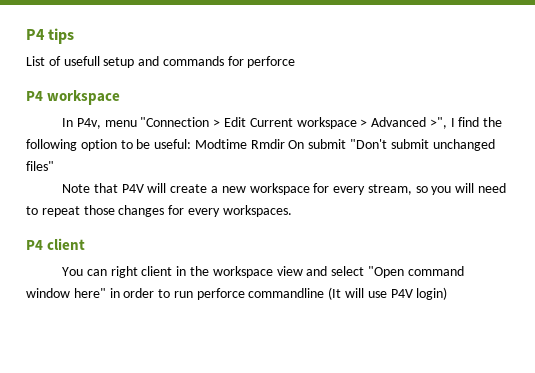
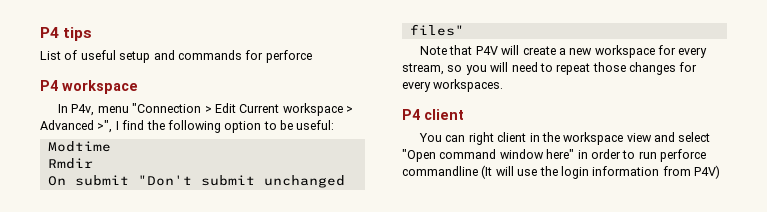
[63,56,100,66] usefull -> [80,50,116,60] useful
(192, 144) none -> (335, 125) //
(247, 144) none -> (111, 146) //
(285, 144) none -> (93, 163) //
[390,287,448,300] P4V login) -> [539,165,720,179] the login information from P4V)

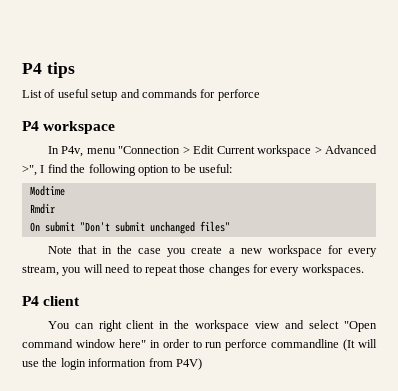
[475,45,520,55] P4V will -> [101,245,187,257] in the case you
[447,65,463,72] so -> (59, 270) none

